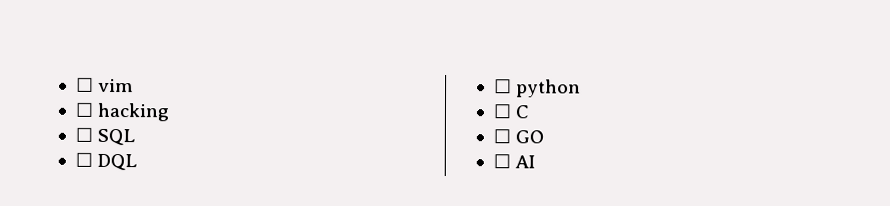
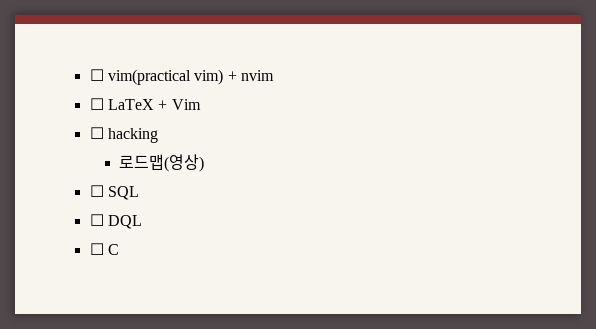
[75,77,135,93] ☐ vim -> [89,69,274,85] [89,98,201,110] ☐ vim(practical vim) + nvim // ☐ LaTeX + Vim
(170, 112) none -> [118,154,204,172] // 로드맵(영상)
[493,79,582,98] // ☐ python -> (142, 222) none
[492,129,545,144] [492,154,537,169] // ☐ GO // ☐ AI -> (119, 249) none

